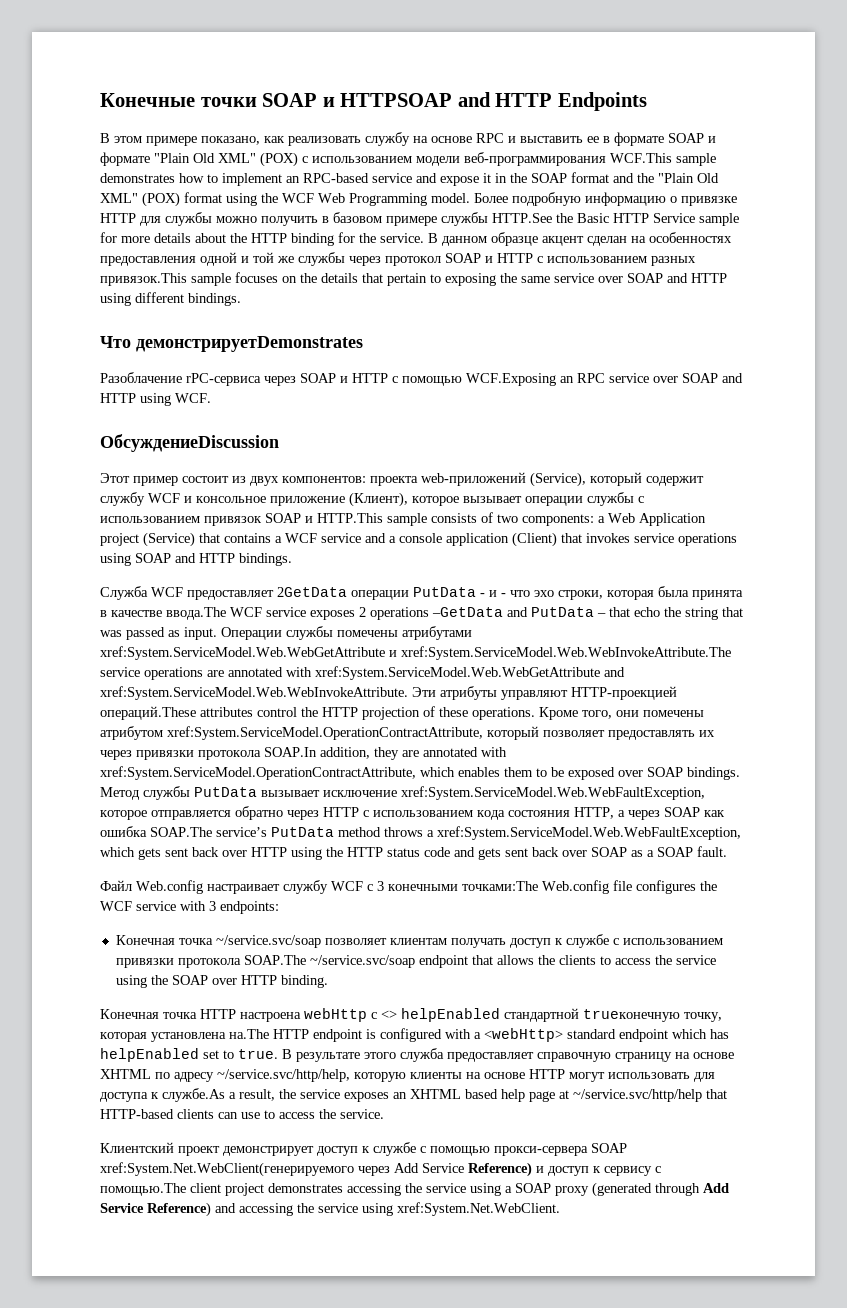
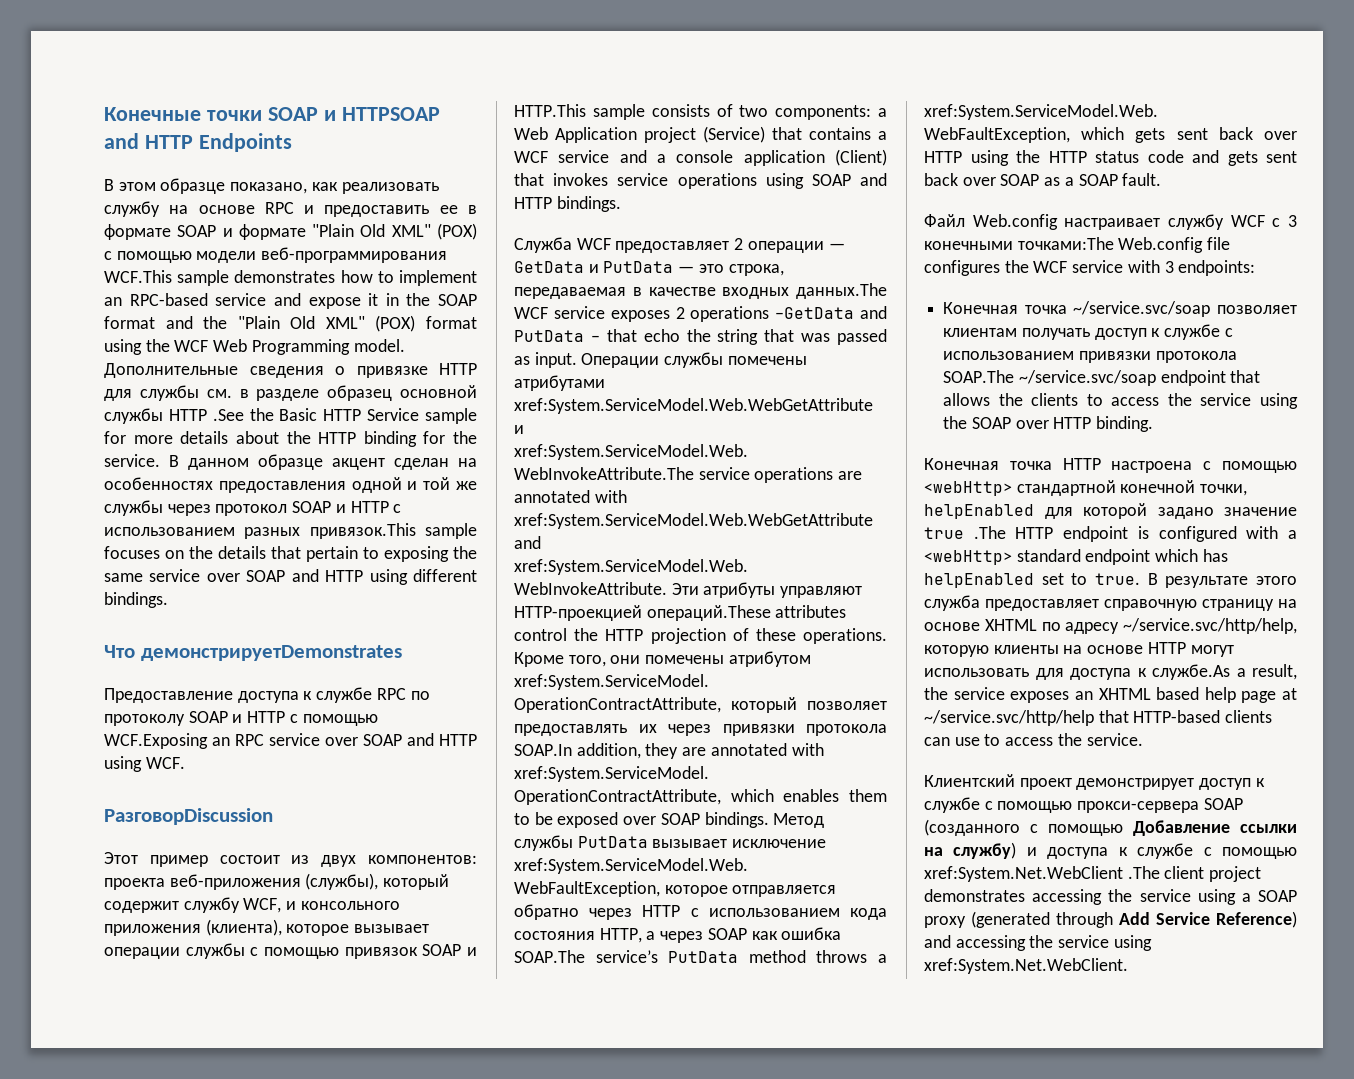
[146,136,197,146] примере -> [160,178,226,194] образце
[520,136,583,143] выставить -> [324,205,430,217] предоставить
[312,156,412,163] использованием -> [116,251,192,263] помощью
[474,192,666,206] Более подробную информацию -> [104,363,324,378] Дополнительные сведения
[216,212,552,226] можно получить в базовом примере службы HTTP.See -> [206,385,478,401] [104,408,244,424] см. в разделе образец основной службы HTTP .See
[100,372,296,386] Разоблачение rPC-сервиса через -> [104,687,430,703] [104,714,185,726] Предоставление доступа к службе RPC по протоколу
[100,434,279,452] ОбсуждениеDiscussion -> [104,808,273,825] РазговорDiscussion
[421,472,586,487] web-приложений (Service), -> [169,873,379,890] веб-приложения (службы),
[148,492,408,507] WCF и консольное приложение (Клиент), -> [243,898,400,913] [104,919,282,936] WCF, и консольного приложения (клиента),
[100,516,200,523] использованием -> [264,947,339,959] помощью
[277,586,743,600] [100,607,226,620] 2GetData операции PutData - и - что эхо строки, которая была принята в качестве ввода.The -> [734,238,845,253] [514,261,784,276] [514,283,887,299] 2 операции — GetData и PutData — это строка, передаваемая в качестве входных данных.The
[304,1008,722,1022] [100,1029,269,1042] webHttp с <> helpEnabled стандартной trueконечную точку, которая установлена на.The -> [1203,461,1297,473] [924,480,1248,496] [924,503,1297,519] [924,526,1006,539] с помощью <webHttp> стандартной конечной точки, helpEnabled для которой задано значение true .The
[100,1162,661,1177] [100,1183,186,1196] xref:System.Net.WebClient(генерируемого через Add Service Reference) и доступ к сервису с помощью.The -> [924,819,1297,836] [924,842,1297,859] [924,866,1160,882] (созданного с помощью Добавление ссылки на службу) и доступа к службе с помощью xref:System.Net.WebClient .The

